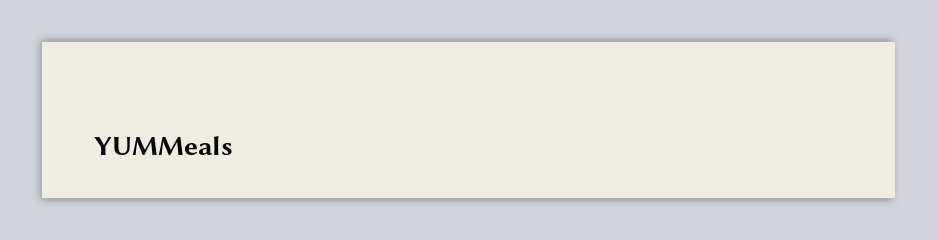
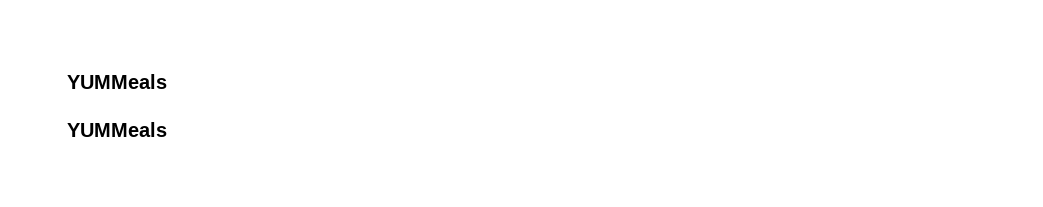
[94,136,233,155] YUMMeals -> [67,74,167,89] [67,122,167,137] YUMMeals // YUMMeals

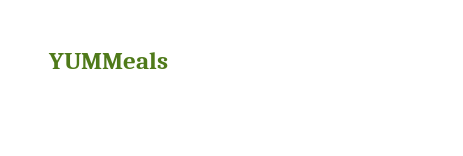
[67,74,167,89] [67,122,167,137] YUMMeals // YUMMeals -> [48,52,168,69] YUMMeals

